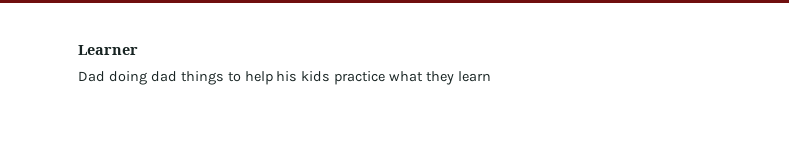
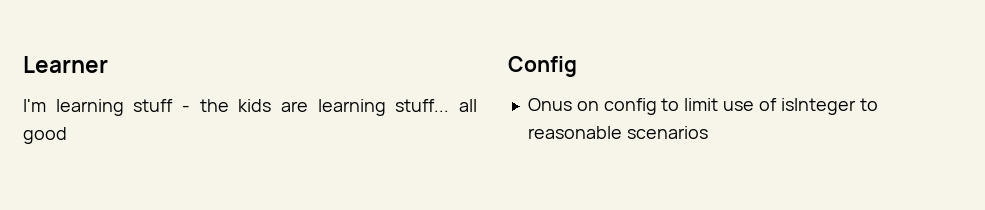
[78,71,492,85] Dad doing dad things to help his kids practice what they learn -> [23,99,477,116] [23,127,67,144] [508,56,577,77] [527,98,878,115] [527,126,708,139] I'm learning stuff - the kids are learning stuff... all good // Config // Onus on config to limit use of isInteger to reasonable scenarios

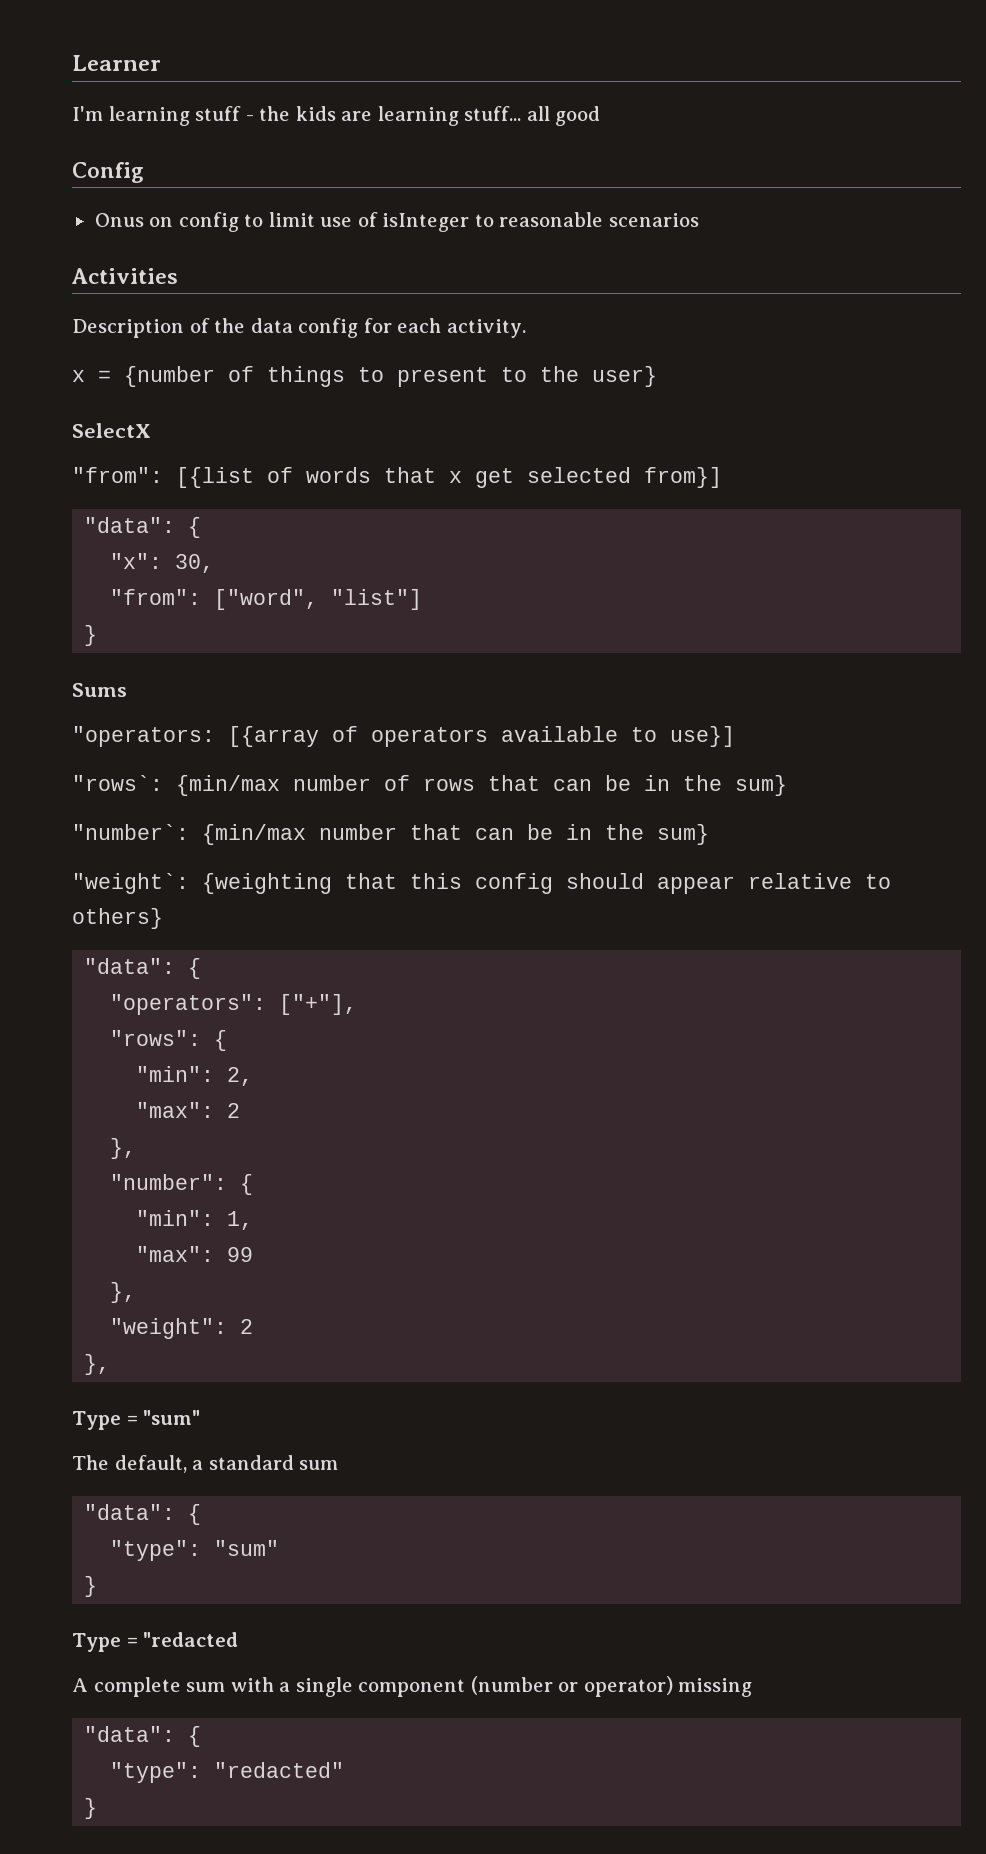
(708, 132) none -> [71,268,178,284] [72,318,526,338] [72,366,657,387] [72,423,151,438] [72,467,722,488] [84,517,202,538] [110,553,215,573] [110,589,423,610] [84,625,98,646] [72,683,127,697] [72,726,735,747] [72,775,787,796] [72,824,709,845] [72,873,891,894] [72,908,163,929] [84,958,202,979] [110,994,358,1015] [110,1030,228,1051] [136,1066,254,1086] [136,1102,241,1118] [110,1138,137,1159] [110,1174,254,1195] [136,1210,254,1230] [136,1246,254,1262] [110,1282,137,1303] [110,1318,254,1339] [84,1354,111,1375] [72,1410,201,1430] [72,1455,339,1473] [84,1504,202,1525] [110,1540,280,1561] [84,1576,98,1597] [72,1632,239,1652] [72,1676,753,1697] [84,1726,202,1747] [110,1762,345,1783] [84,1798,98,1819] // Activities // Description of the data config for each activity. // x = {number of things to present to the user} // SelectX // "from": [{list of words that x get selected from}] // "data": { // "x": 30, // "from": ["word", "list"] // } // Sums // "operators: [{array of operators available to use}] // "rows`: {min/max number of rows that can be in the sum} // "number`: {min/max number that can be in the sum} // "weight`: {weighting that this config should appear relative to others} // "data": { // "operators": ["+"], // "rows": { // "min": 2, // "max": 2 // }, // "number": { // "min": 1, // "max": 99 // }, // "weight": 2 // }, // Type = "sum" // The default, a standard sum // "data": { // "type": "sum" // } // Type = "redacted // A complete sum with a single component (number or operator) missing // "data": { // "type": "redacted" // }

